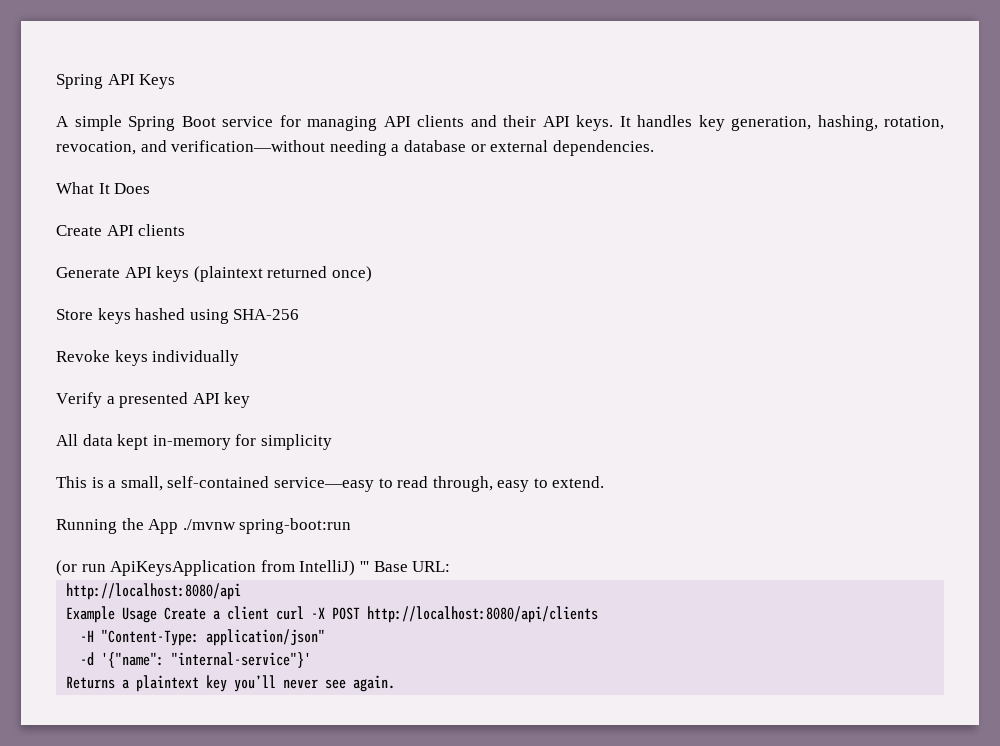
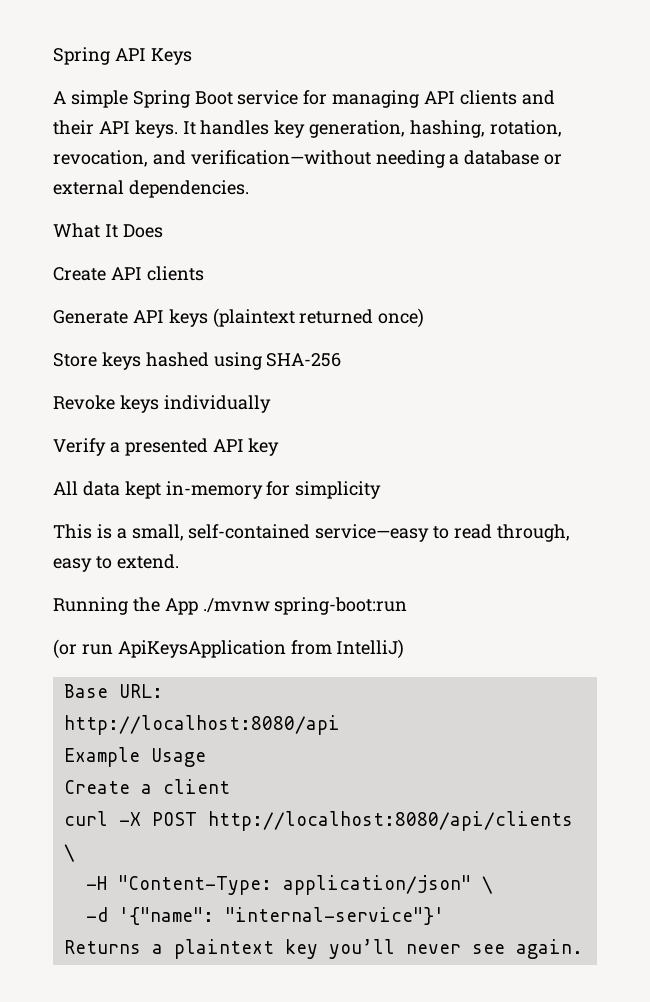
[359,561,369,572] ''' -> (405, 649) //
(158, 615) none -> (206, 757) //
(270, 613) none -> (230, 786) //
(599, 614) none -> [63,844,75,862] \
(326, 637) none -> [481,876,493,894] \

